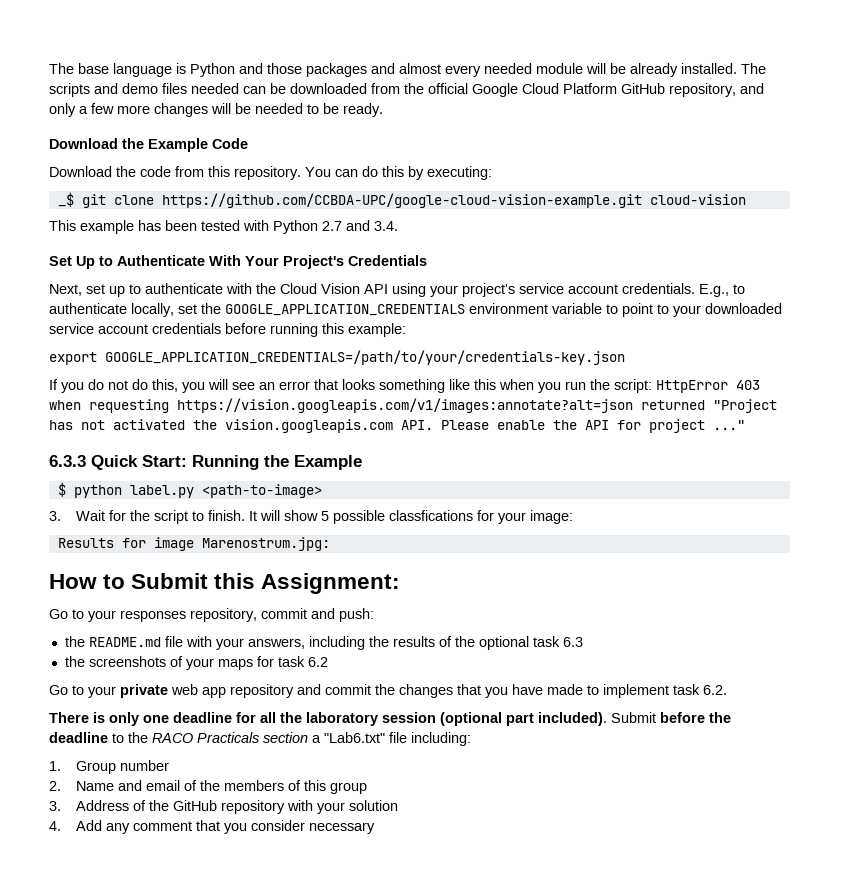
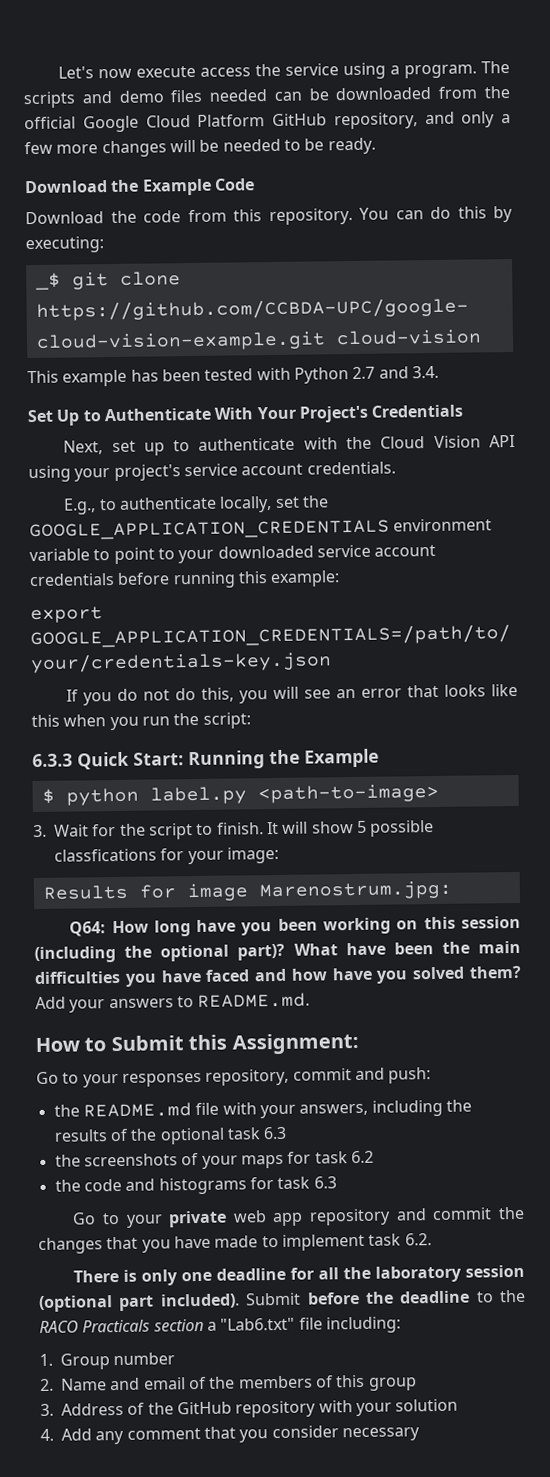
[49,63,737,77] The base language is Python and those packages and almost every needed module will be already installed. -> [58,62,478,80] Let's now execute access the service using a program.
(695, 288) none -> (396, 468) //
[379,379,445,393] something -> (487, 690) none
[656,380,760,393] [49,398,777,413] [49,419,745,433] HttpError 403 when requesting https://vision.googleapis.com/v1/images:annotate?alt=json returned "Project has not activated the vision.googleapis.com API. Please enable the API for project ..." -> (251, 720) none
(330, 544) none -> [69,915,521,937] [34,940,521,964] [34,965,522,987] [35,992,311,1013] // Q64: How long have you been working on this session (including the optional part)? What have been the main difficulties you have faced and how have you solved them? Add your answers to README.md.
(328, 662) none -> [54,1176,337,1195] // the code and histograms for task 6.3

